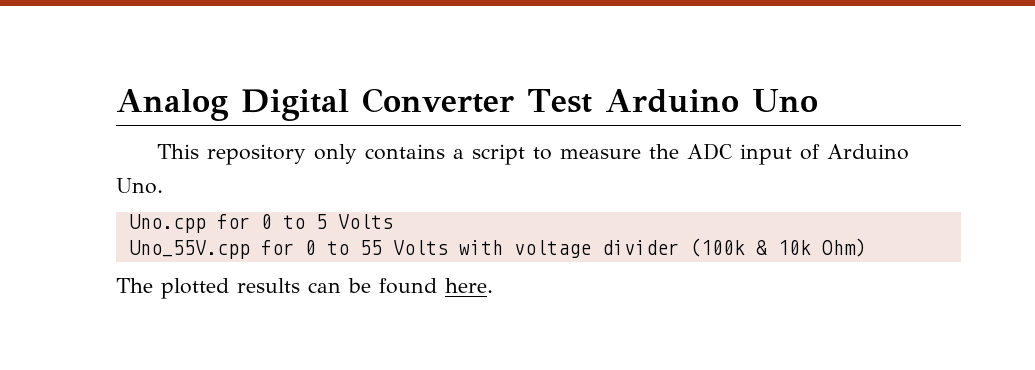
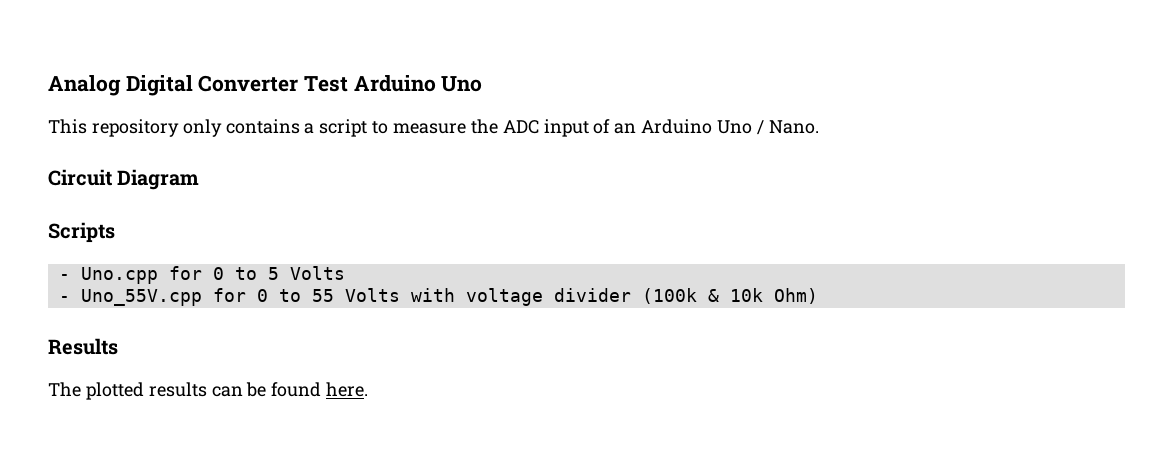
[826,144,909,160] [116,178,163,194] Arduino Uno. // -> [614,119,819,135] [48,169,200,190] [48,222,115,243] [58,274,70,280] an Arduino Uno / Nano. // Circuit Diagram // Scripts // -
(393, 221) none -> [58,296,70,302] -
(866, 247) none -> [48,338,118,355] // Results

